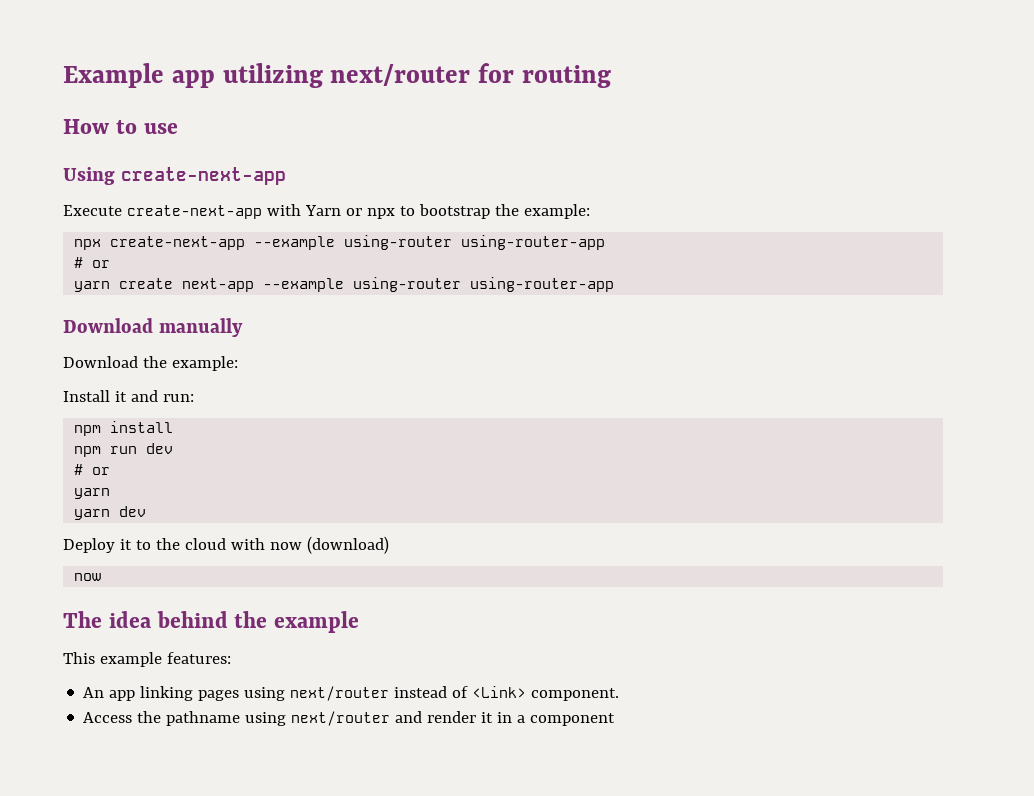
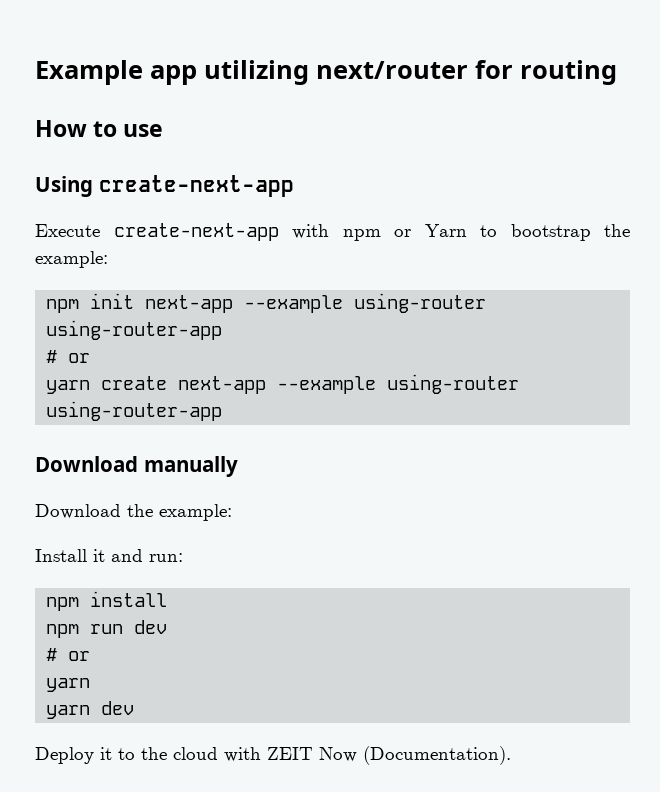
[304,205,395,219] Yarn or npx -> [342,224,467,241] npm or Yarn
[74,236,246,250] npx create-next-app -> [46,293,234,313] npm init next-app
[269,536,389,554] [74,573,102,581] [63,611,359,633] [63,652,231,667] [83,686,620,701] [83,711,616,726] now (download) // now // The idea behind the example // This example features: // An app linking pages using next/router instead of <Link> component. // Access the pathname using next/router and render it in a component -> [267,746,511,765] ZEIT Now (Documentation).

